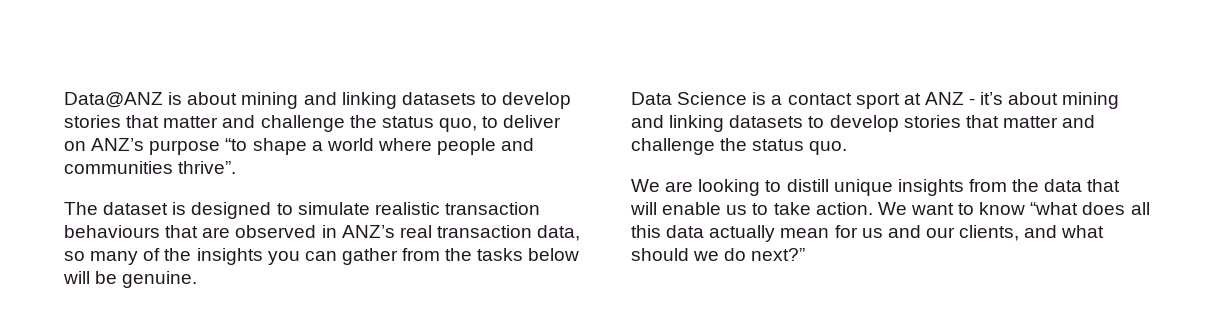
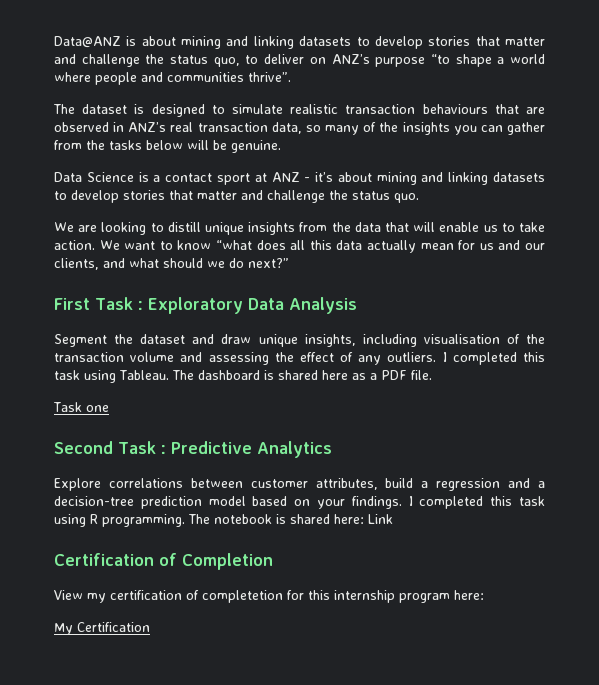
(806, 254) none -> [54,297,357,314] [54,334,545,347] [54,352,545,365] [54,370,432,383] [53,402,109,412] [54,441,332,458] [54,478,546,491] [54,496,546,509] [54,514,393,527] [54,553,273,570] [54,590,484,603] [54,622,150,635] // First Task : Exploratory Data Analysis // Segment the dataset and draw unique insights, including visualisation of the transaction volume and assessing the effect of any outliers. I completed this task using Tableau. The dashboard is shared here as a PDF file. // Task one // Second Task : Predictive Analytics // Explore correlations between customer attributes, build a regression and a decision-tree prediction model based on your findings. I completed this task using R programming. The notebook is shared here: Link // Certification of Completion // View my certification of completetion for this internship program here: // My Certification

